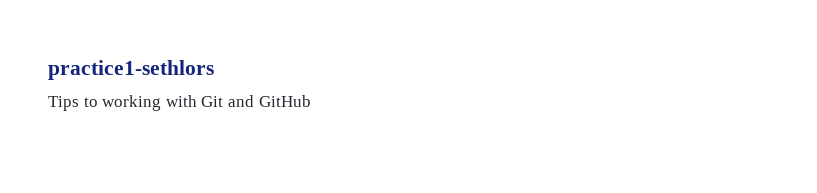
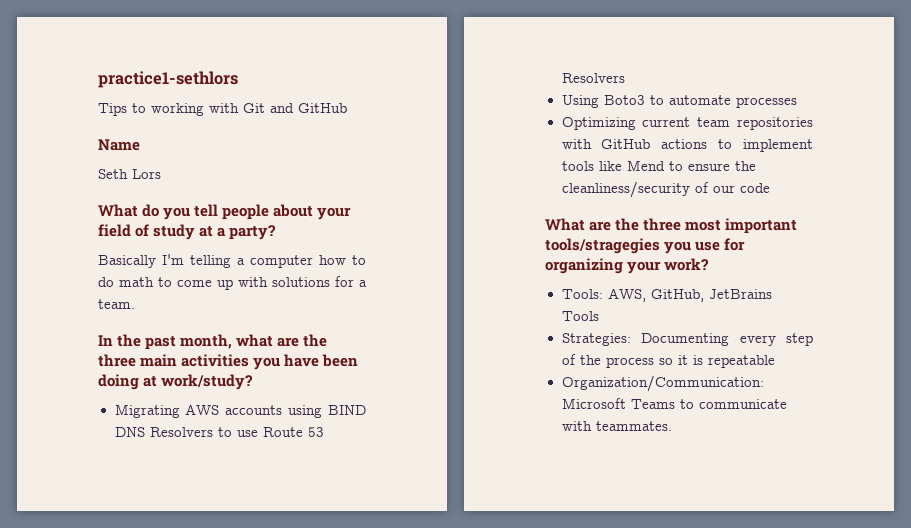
(311, 101) none -> [98,139,140,151] [98,169,161,179] [98,204,352,220] [98,224,277,240] [98,254,366,268] [98,276,367,290] [98,299,135,309] [98,334,328,350] [98,354,359,370] [98,374,254,390] [114,404,366,418] [114,427,324,437] [561,73,625,83] [561,95,797,108] [561,117,813,130] [561,139,813,152] [561,160,756,171] [561,181,770,198] [545,218,798,234] [545,238,746,254] [545,258,710,274] [561,288,772,302] [561,311,599,321] [561,333,813,346] [561,354,775,368] [561,375,764,392] [561,398,787,409] [561,421,672,431] // Name // Seth Lors // What do you tell people about your field of study at a party? // Basically I'm telling a computer how to do math to come up with solutions for a team. // In the past month, what are the three main activities you have been doing at work/study? // Migrating AWS accounts using BIND DNS Resolvers to use Route 53 Resolvers // Using Boto3 to automate processes // Optimizing current team repositories with GitHub actions to implement tools like Mend to ensure the cleanliness/security of our code // What are the three most important tools/stragegies you use for organizing your work? // Tools: AWS, GitHub, JetBrains Tools // Strategies: Documenting every step of the process so it is repeatable // Organization/Communication: Microsoft Teams to communicate with teammates.

